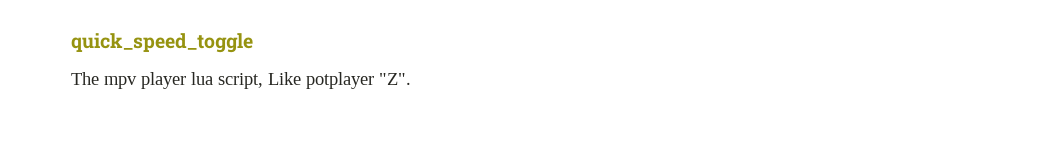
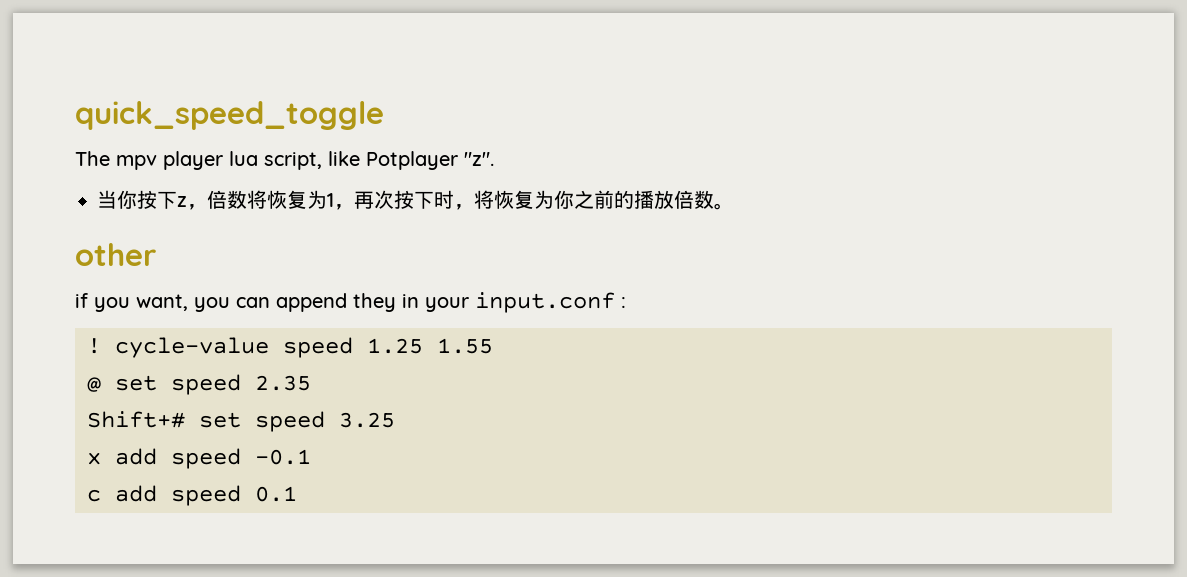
[268,72,411,89] Like potplayer "Z". -> [328,151,494,170] [97,190,734,210] [75,243,156,266] [75,292,626,313] [87,337,493,358] [87,374,311,395] [87,411,395,432] [87,448,311,469] [87,485,297,506] like Potplayer "z". // 当你按下z，倍数将恢复为1，再次按下时，将恢复为你之前的播放倍数。 // other // if you want, you can append they in your input.conf : // ! cycle-value speed 1.25 1.55 // @ set speed 2.35 // Shift+# set speed 3.25 // x add speed -0.1 // c add speed 0.1

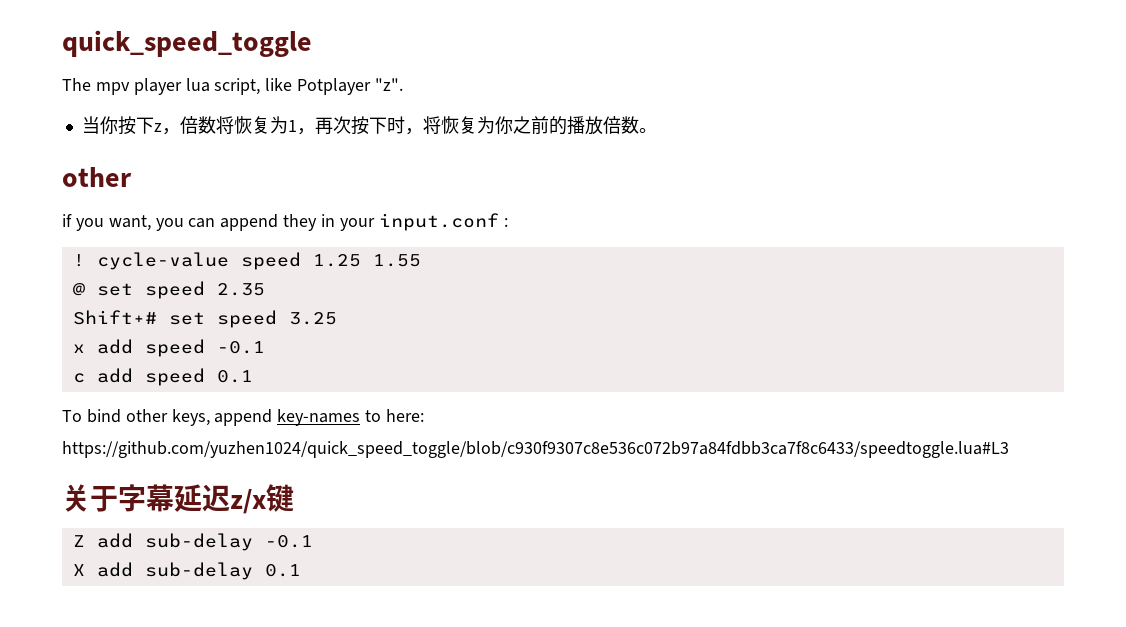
(297, 494) none -> [62,409,425,426] [62,441,1009,458] [62,484,294,514] [72,533,313,551] [72,562,301,580] // To bind other keys, append key-names to here: https://github.com/yuzhen1024/quick_speed_toggle/blob/c930f9307c8e536c072b97a84fdbb3ca7f8c6433/speedtoggle.lua#L3 // 关于字幕延迟z/x键 // Z add sub-delay -0.1 // X add sub-delay 0.1

